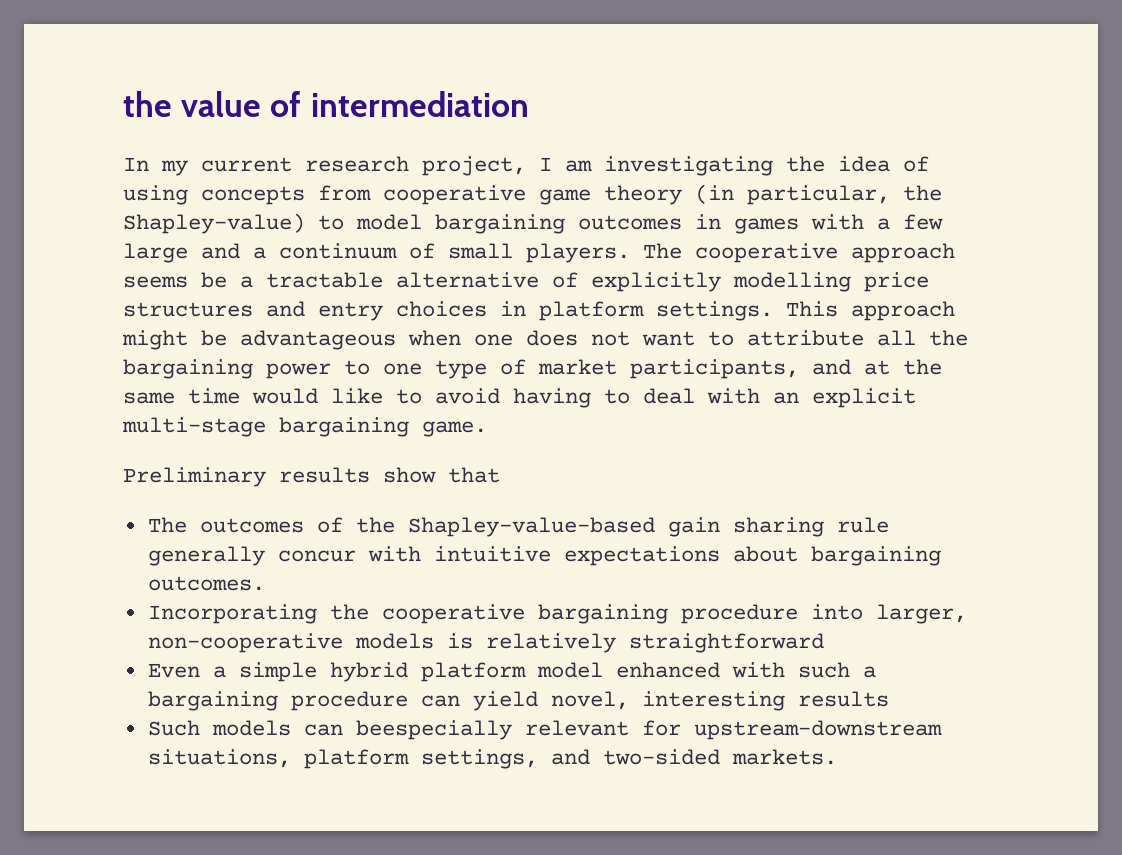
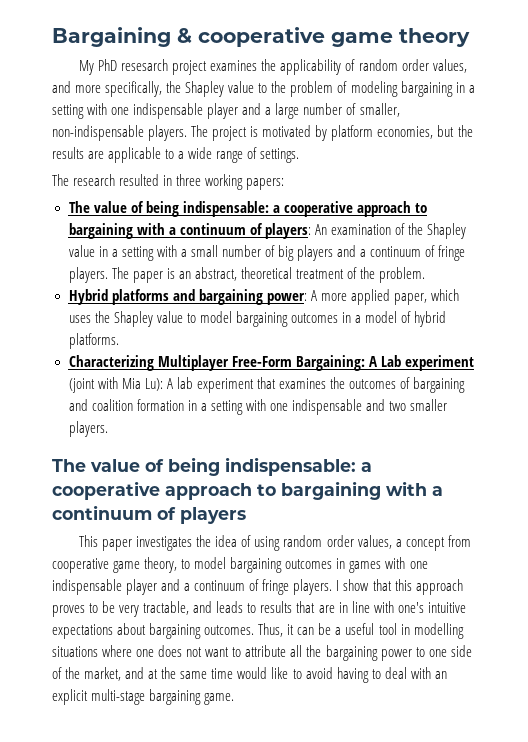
[123,91,529,117] [123,156,929,176] [123,184,942,205] [123,213,305,234] the value of intermediation // In my current research project, I am investigating the idea of using concepts from cooperative game theory (in particular, the Shapley-value) -> [52,27,470,47] [79,59,467,75] [52,81,475,97] [52,103,400,119] [52,125,473,141] [52,147,300,163] [52,174,285,190] [68,201,427,217] [68,223,467,239] [68,245,466,261] [68,267,426,283] [68,289,459,305] [68,311,447,327] [68,333,119,349] [68,355,474,371] [68,377,466,393] [68,399,448,415] [68,421,108,437] [52,457,372,476] [52,481,443,500] [52,505,246,524] [79,535,471,551] [52,557,178,573] Bargaining & cooperative game theory // My PhD resesarch project examines the applicability of random order values, and more specifically, the Shapley value to the problem of modeling bargaining in a setting with one indispensable player and a large number of smaller, non-indispensable players. The project is motivated by platform economies, but the results are applicable to a wide range of settings. // The research resulted in three working papers: // The value of being indispensable: a cooperative approach to bargaining with a continuum of players: An examination of the Shapley value in a setting with a small number of big players and a continuum of fringe players. The paper is an abstract, theoretical treatment of the problem. // Hybrid platforms and bargaining power: A more applied paper, which uses the Shapley value to model bargaining outcomes in a model of hybrid platforms. // Characterizing Multiplayer Free-Form Bargaining: A Lab experiment (joint with Mia Lu): A lab experiment that examines the outcomes of bargaining and coalition formation in a setting with one indispensable and two smaller players. // The value of being indispensable: a cooperative approach to bargaining with a continuum of players // This paper investigates the idea of using random order values, a concept from cooperative game theory,
[877,214,943,230] [123,243,955,263] [123,272,929,292] [123,301,955,321] [122,330,461,350] a few large and a continuum of small players. The cooperative approach seems be a tractable alternative of explicitly modelling price structures and entry choices in platform settings. This approach might be advantageous when -> [409,561,428,569] [52,579,463,595] [52,601,466,617] [52,623,464,639] [52,645,133,657] one indispensable player and a continuum of fringe players. I show that this approach proves to be very tractable, and leads to results that are in line with one's intuitive expectations about bargaining outcomes. Thus, it can be a useful tool in modelling situations where
[435,359,799,379] type of market participants, -> [450,645,472,657] [52,667,122,681] side of the market,
[123,467,500,487] [147,517,889,537] [147,546,941,566] [147,576,265,591] [147,604,967,624] [147,633,824,653] [147,662,876,682] [147,691,889,711] [147,720,942,740] [147,749,837,769] // Preliminary results show that // The outcomes of the Shapley-value-based gain sharing rule generally concur with intuitive expectations about bargaining outcomes. // Incorporating the cooperative bargaining procedure into larger, non-cooperative models is relatively straightforward // Even a simple hybrid platform model enhanced with such a bargaining procedure can yield novel, interesting results // Such models can beespecially relevant for upstream-downstream situations, platform settings, and two-sided markets. -> (235, 699) none

